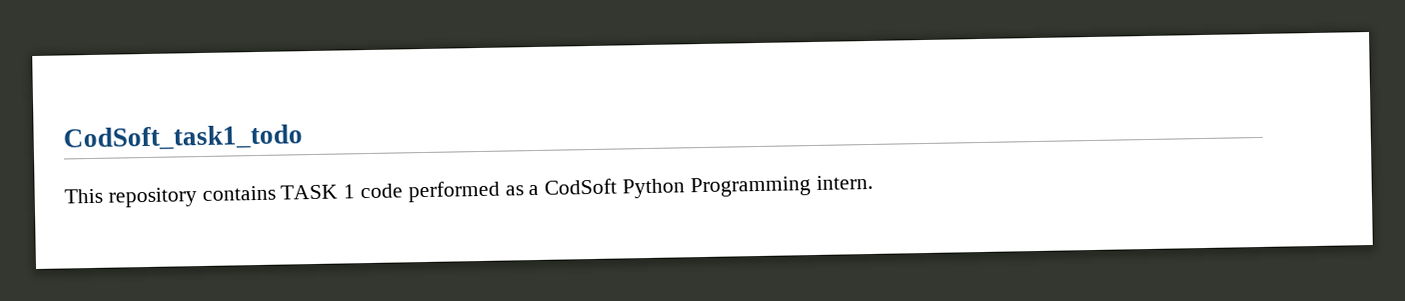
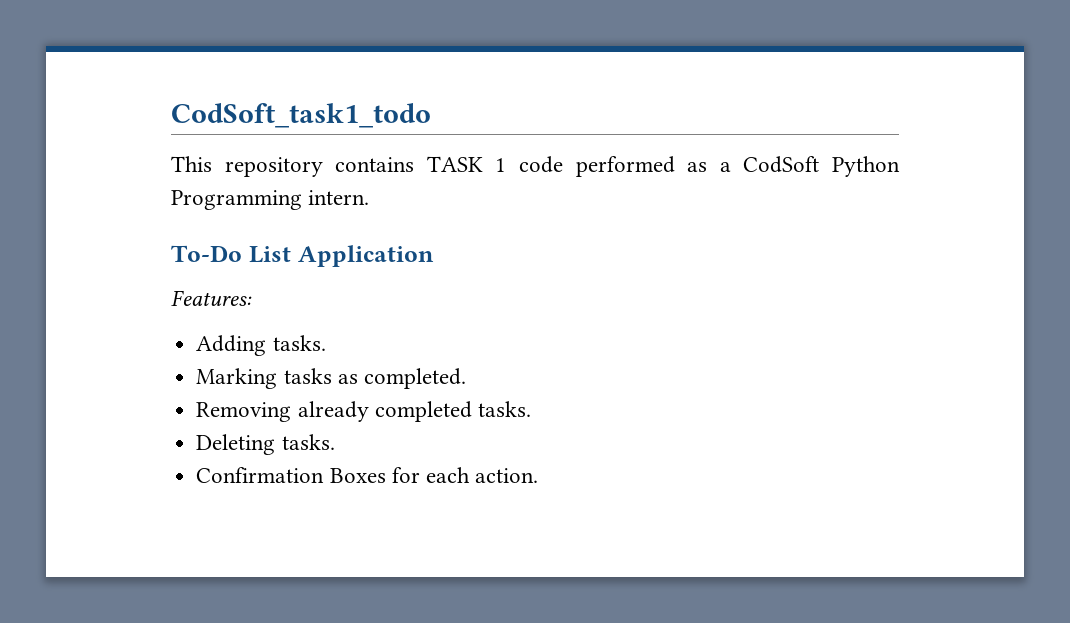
(873, 182) none -> [171,245,434,267] [171,290,252,306] [196,335,326,356] [196,368,466,389] [196,401,531,422] [196,434,335,455] [196,467,539,483] // To-Do List Application // Features: // Adding tasks. // Marking tasks as completed. // Removing already completed tasks. // Deleting tasks. // Confirmation Boxes for each action.

